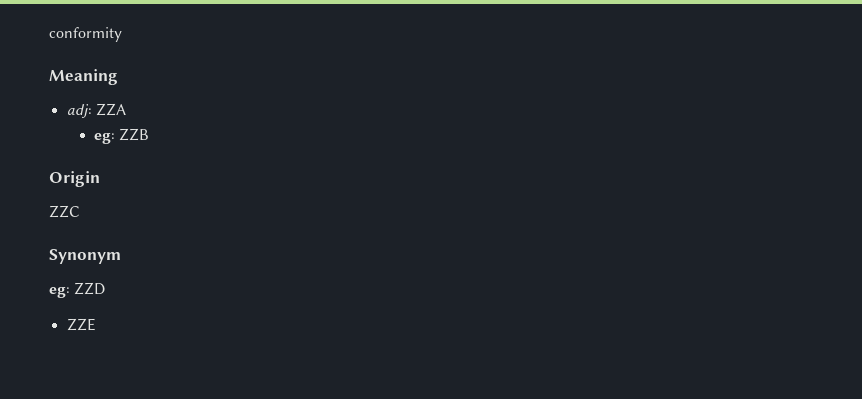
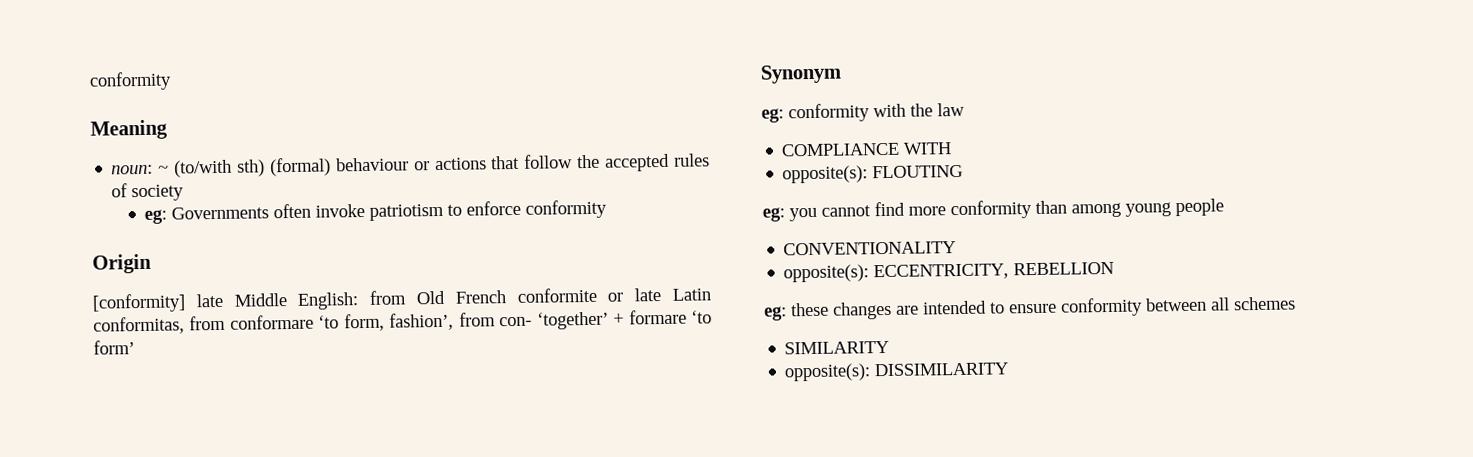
[66,103,126,118] [93,128,150,144] [49,171,100,187] [49,205,80,218] [49,249,121,264] [49,282,106,298] [66,318,96,331] adj: ZZA // eg: ZZB // Origin // ZZC // Synonym // eg: ZZD // ZZE -> [111,153,710,178] [111,183,185,202] [144,199,608,224] [92,253,152,274] [92,287,711,313] [93,309,713,335] [93,340,135,355] [760,64,842,84] [761,102,965,123] [781,142,953,157] [782,164,964,184] [762,198,1224,222] [783,241,957,256] [783,261,1115,283] [764,296,1296,321] [784,340,890,355] [784,362,1009,382] noun: ~ (to/with sth) (formal) behaviour or actions that follow the accepted rules of society // eg: Governments often invoke patriotism to enforce conformity // Origin // [conformity] late Middle English: from Old French conformite or late Latin conformitas, from conformare ‘to form, fashion’, from con- ‘together’ + formare ‘to form’ // Synonym // eg: conformity with the law // COMPLIANCE WITH // opposite(s): FLOUTING // eg: you cannot find more conformity than among young people // CONVENTIONALITY // opposite(s): ECCENTRICITY, REBELLION // eg: these changes are intended to ensure conformity between all schemes // SIMILARITY // opposite(s): DISSIMILARITY

